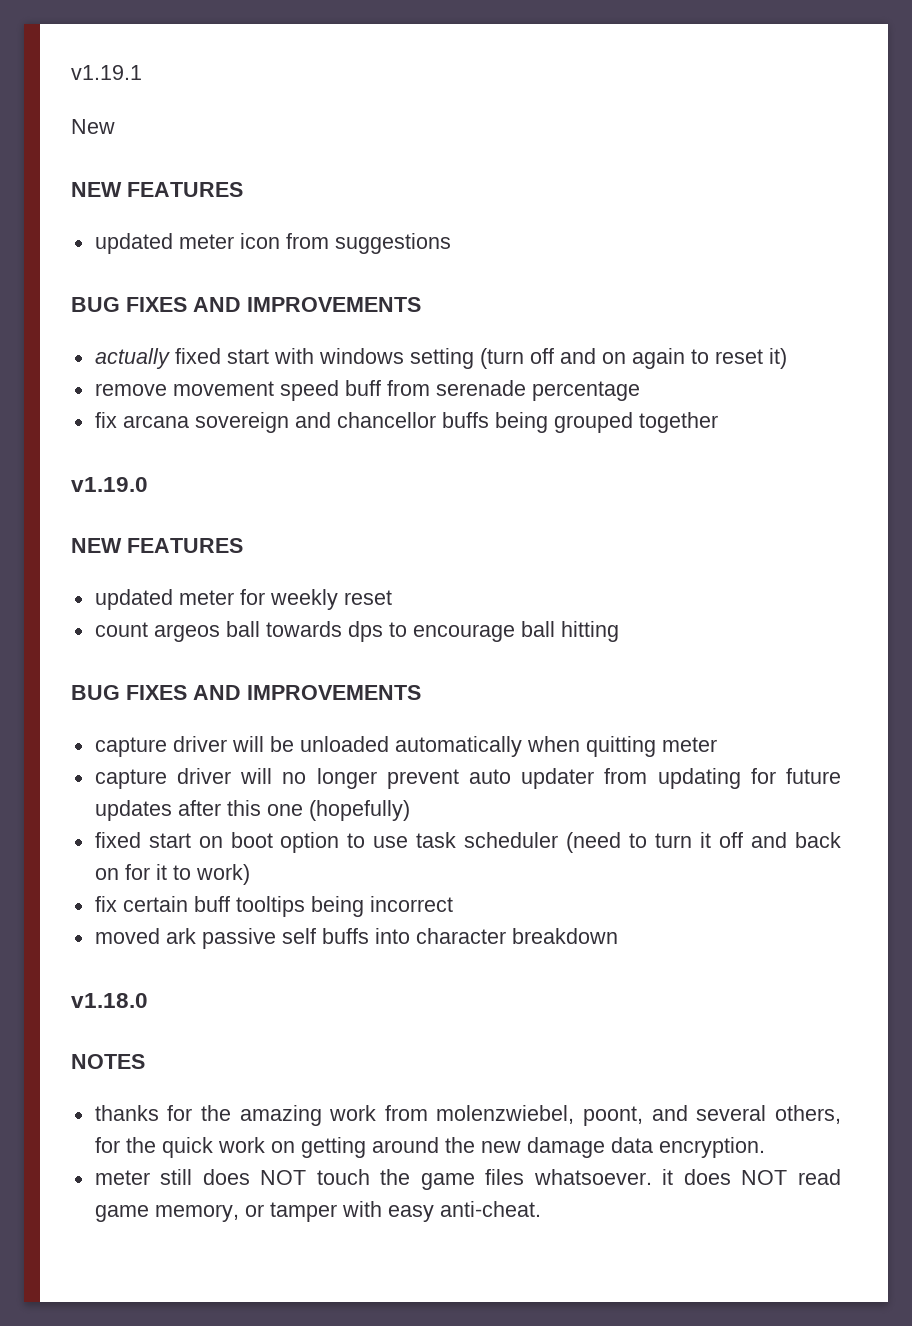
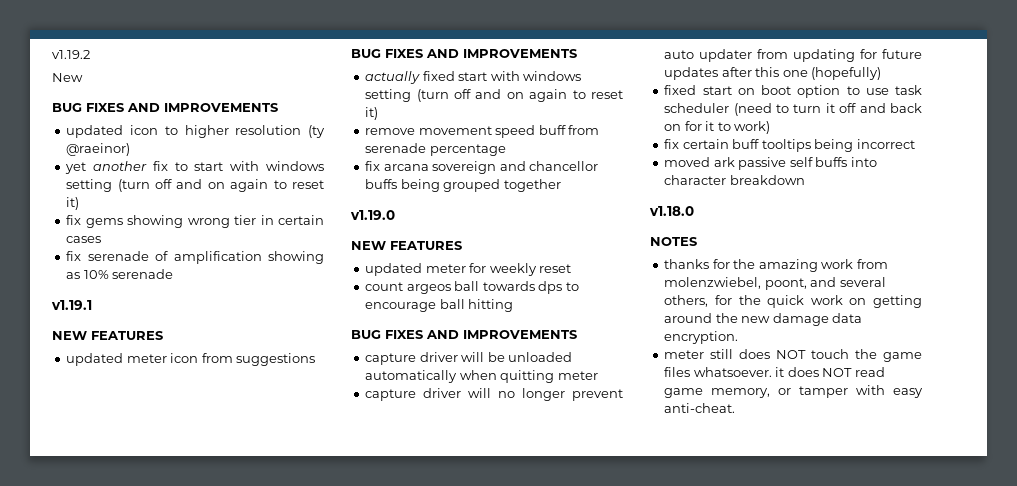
[71,65,142,80] v1.19.1 -> [52,50,90,59] v1.19.2
(115, 126) none -> [52,103,278,112] [66,125,325,138] [66,143,131,156] [65,161,324,174] [66,179,324,192] [66,197,80,210] [66,215,324,228] [66,236,102,243] [66,251,324,264] [66,269,174,279] [51,300,92,310] // BUG FIXES AND IMPROVEMENTS // updated icon to higher resolution (ty @raeinor) // yet another fix to start with windows setting (turn off and on again to reset it) // fix gems showing wrong tier in certain cases // fix serenade of amplification showing as 10% serenade // v1.19.1

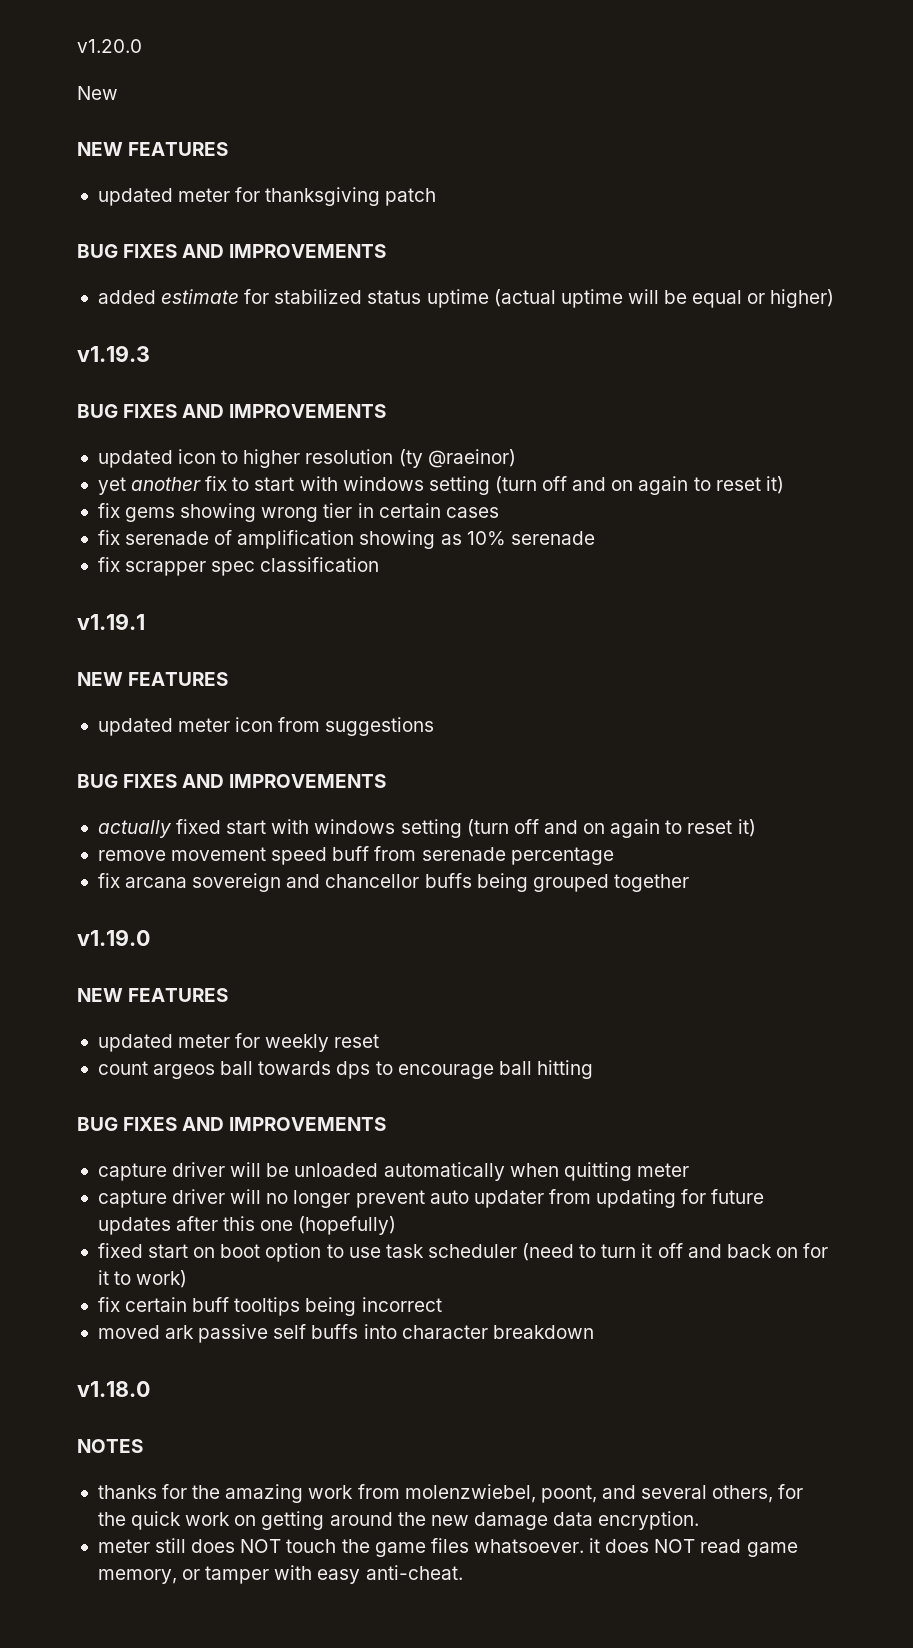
[52,50,90,59] v1.19.2 -> [77,39,142,53] v1.20.0
(83, 77) none -> [77,142,229,156] [97,187,437,206] [77,244,387,258] [97,289,835,308] [77,345,150,362] // NEW FEATURES // updated meter for thanksgiving patch // BUG FIXES AND IMPROVEMENTS // added estimate for stabilized status uptime (actual uptime will be equal or higher) // v1.19.3
(174, 274) none -> [97,557,380,576] // fix scrapper spec classification

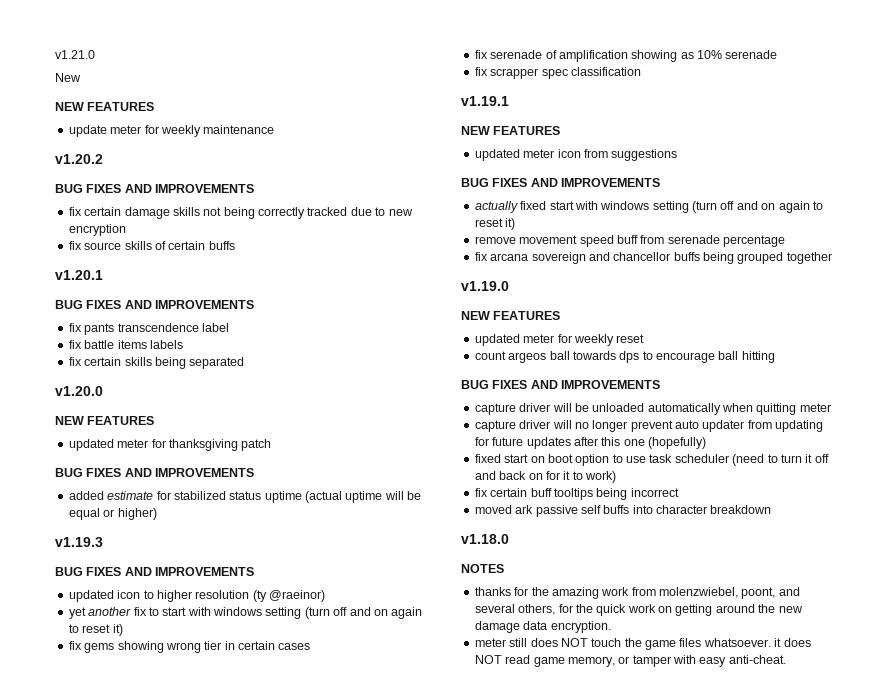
[77,39,142,53] v1.20.0 -> [55,50,95,59] v1.21.0
(229, 149) none -> [68,125,275,137] [55,154,103,164] [55,184,255,193] [68,207,413,219] [68,224,126,236] [68,241,235,250] [55,270,103,280] [55,300,255,309] [68,323,229,335] [68,340,183,349] [68,357,245,369] [55,386,103,396] [55,416,155,425] // update meter for weekly maintenance // v1.20.2 // BUG FIXES AND IMPROVEMENTS // fix certain damage skills not being correctly tracked due to new encryption // fix source skills of certain buffs // v1.20.1 // BUG FIXES AND IMPROVEMENTS // fix pants transcendence label // fix battle items labels // fix certain skills being separated // v1.20.0 // NEW FEATURES

